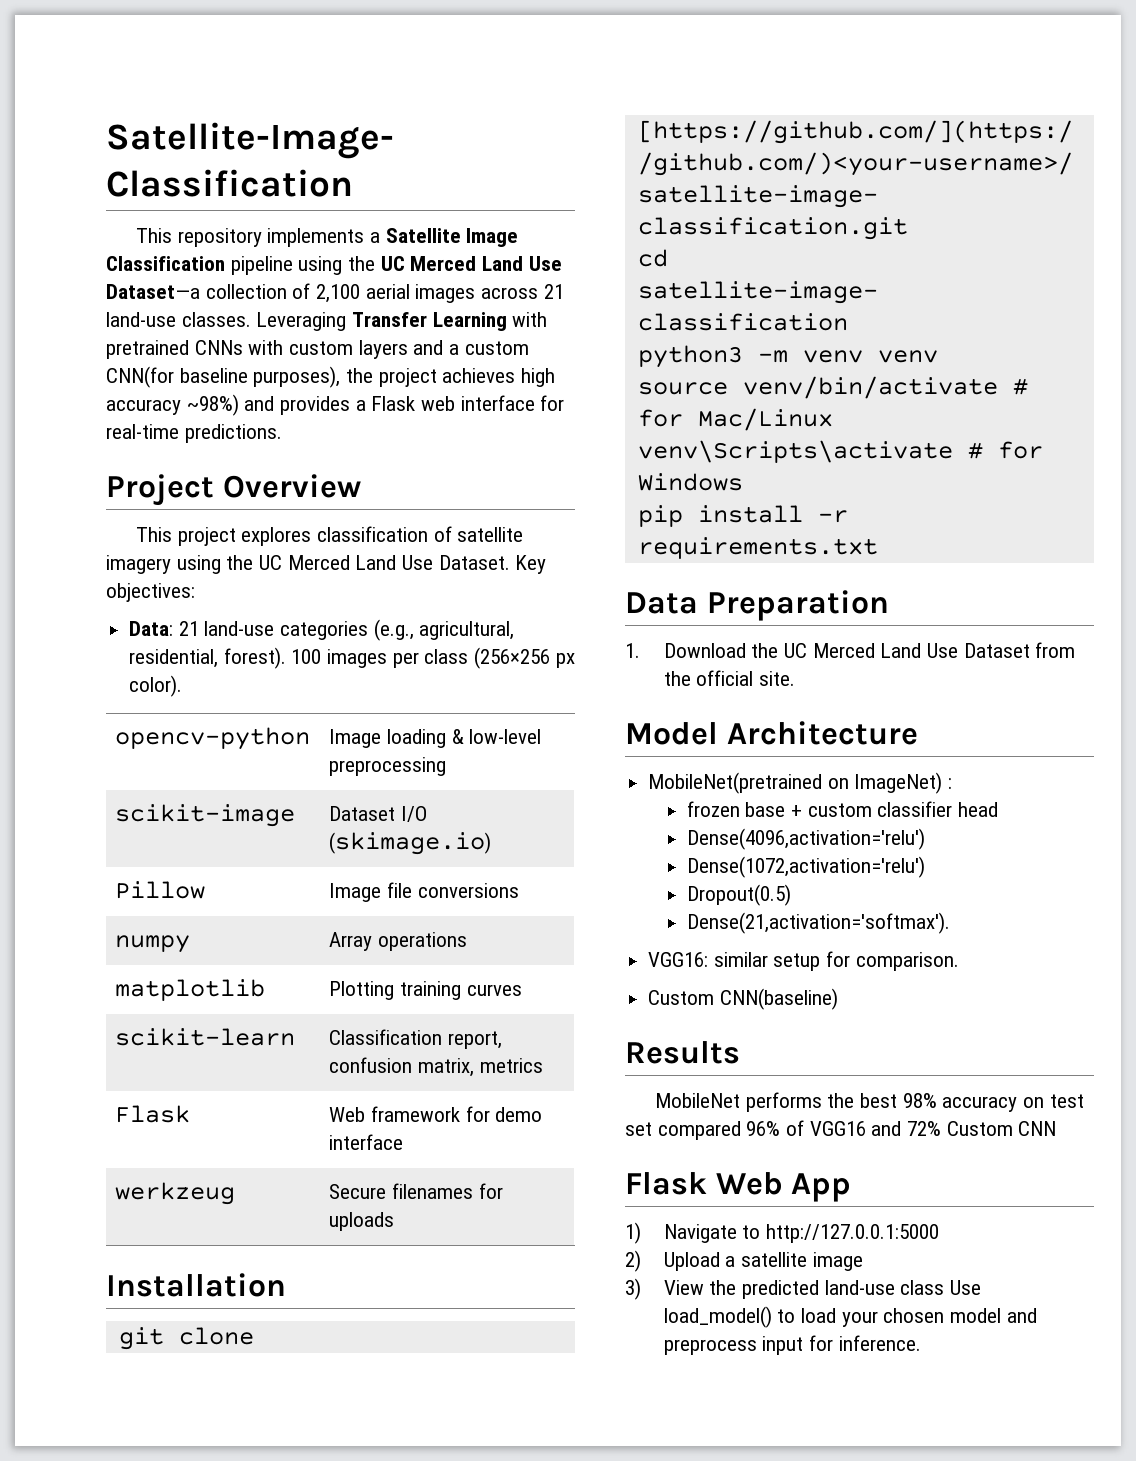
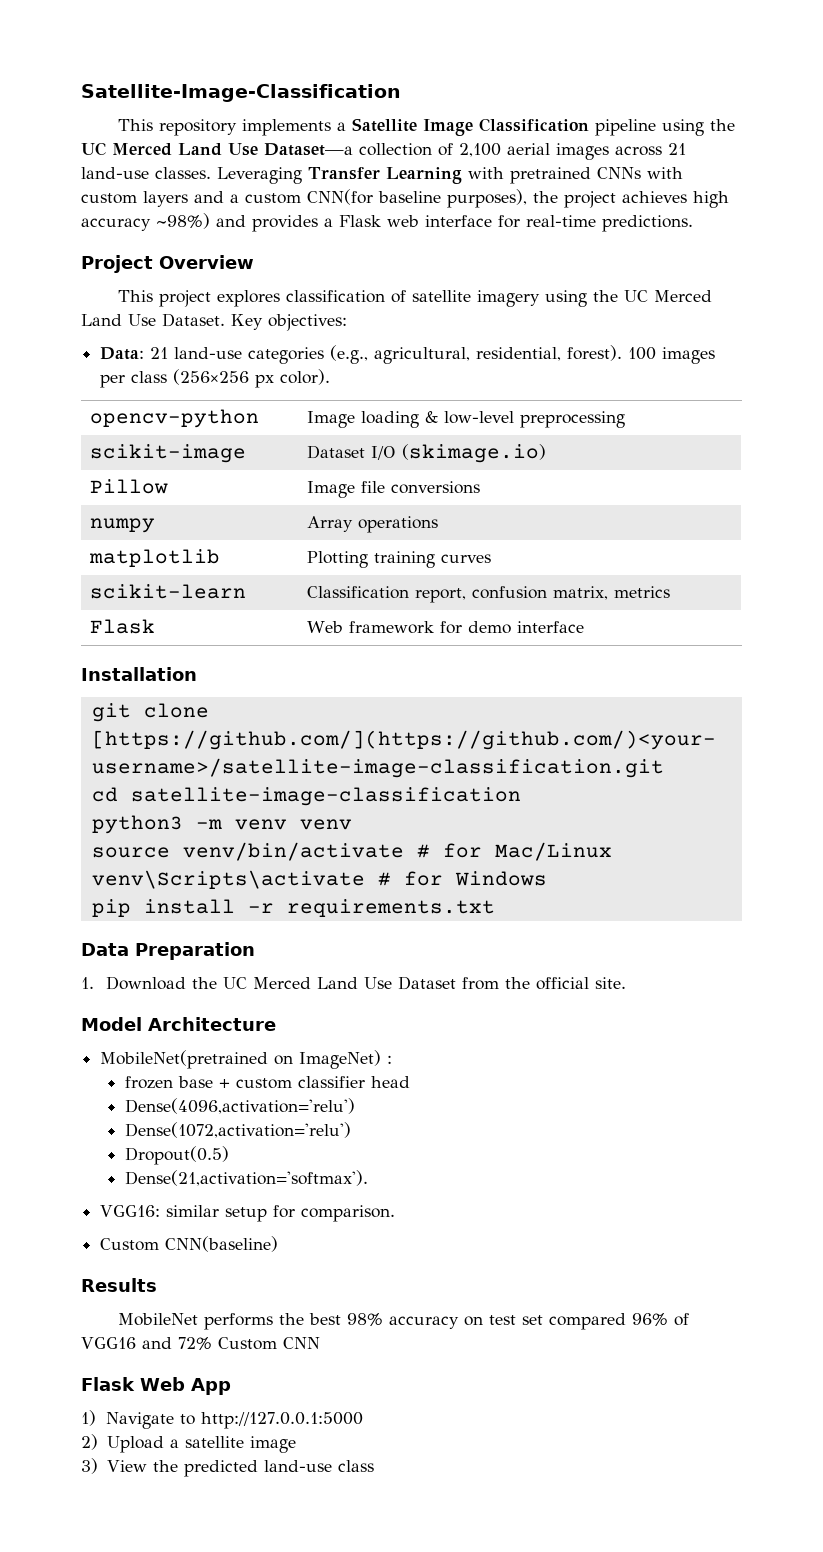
[115,1182,236,1205] [329,1183,503,1199] [329,1212,395,1231] // werkzeug | Secure filenames for uploads -> (584, 627) none
[949,1280,981,1295] [663,1306,1037,1328] [663,1335,921,1355] Use load_model() to load your chosen model and preprocess input for inference. -> (374, 1466) none

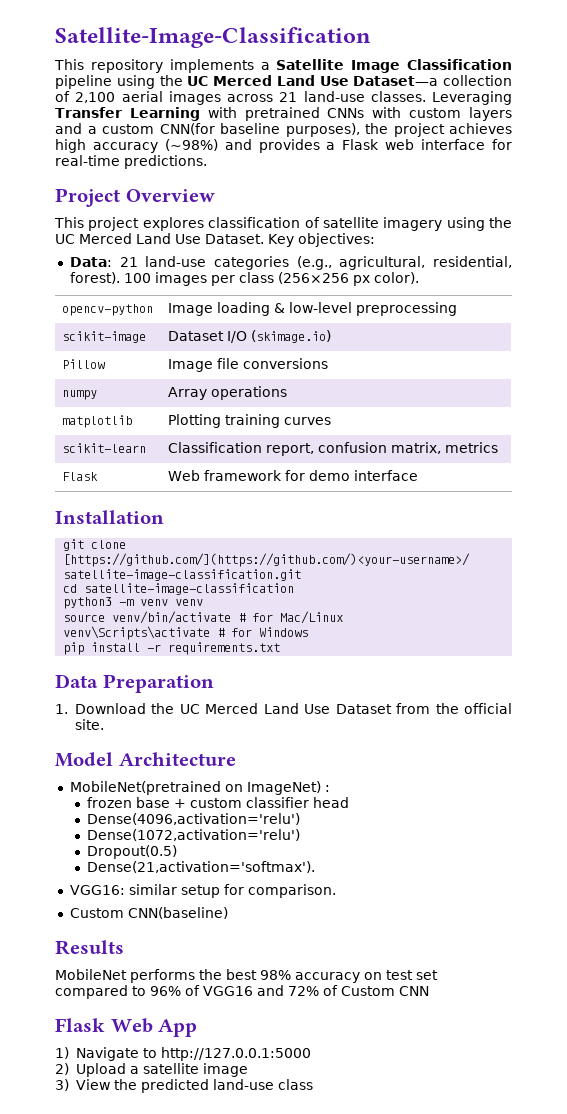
[156,213,210,229] ~98%) -> [164,139,218,151] (~98%)
(626, 1321) none -> [132,986,146,996] to
(212, 1343) none -> [323,985,338,996] of

